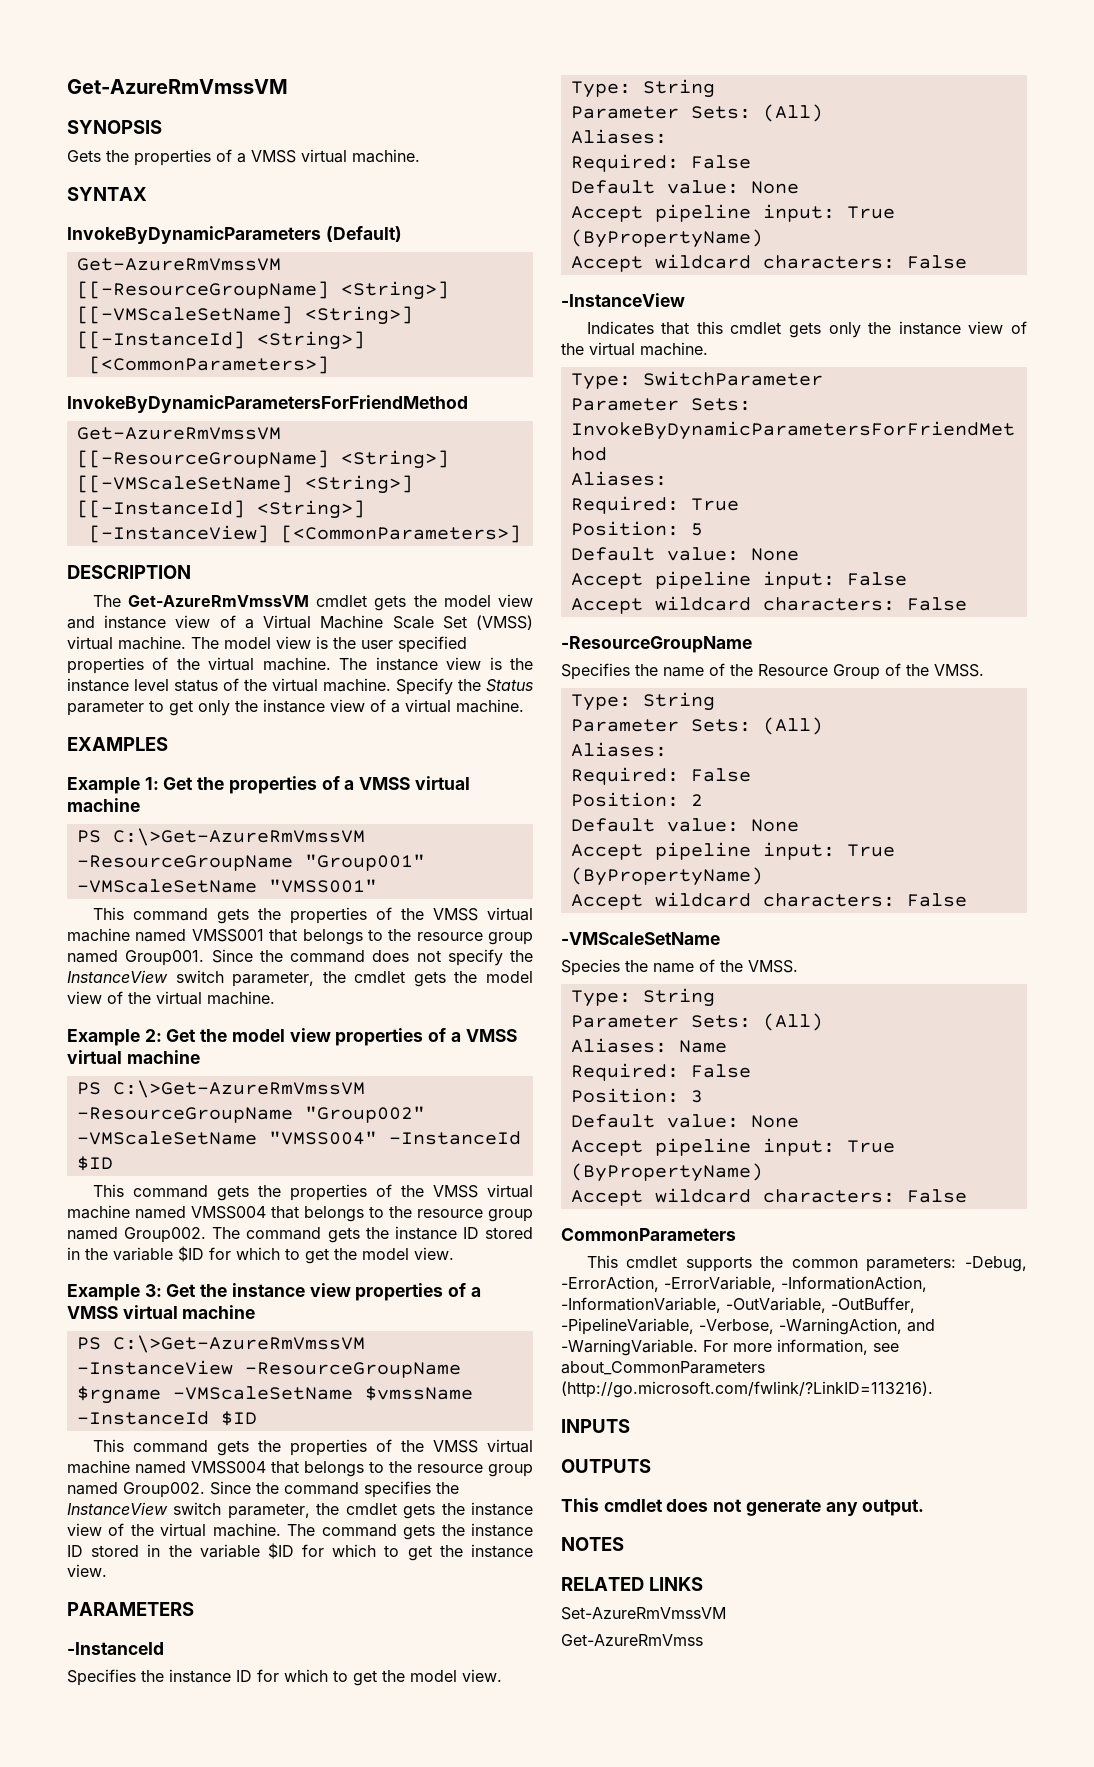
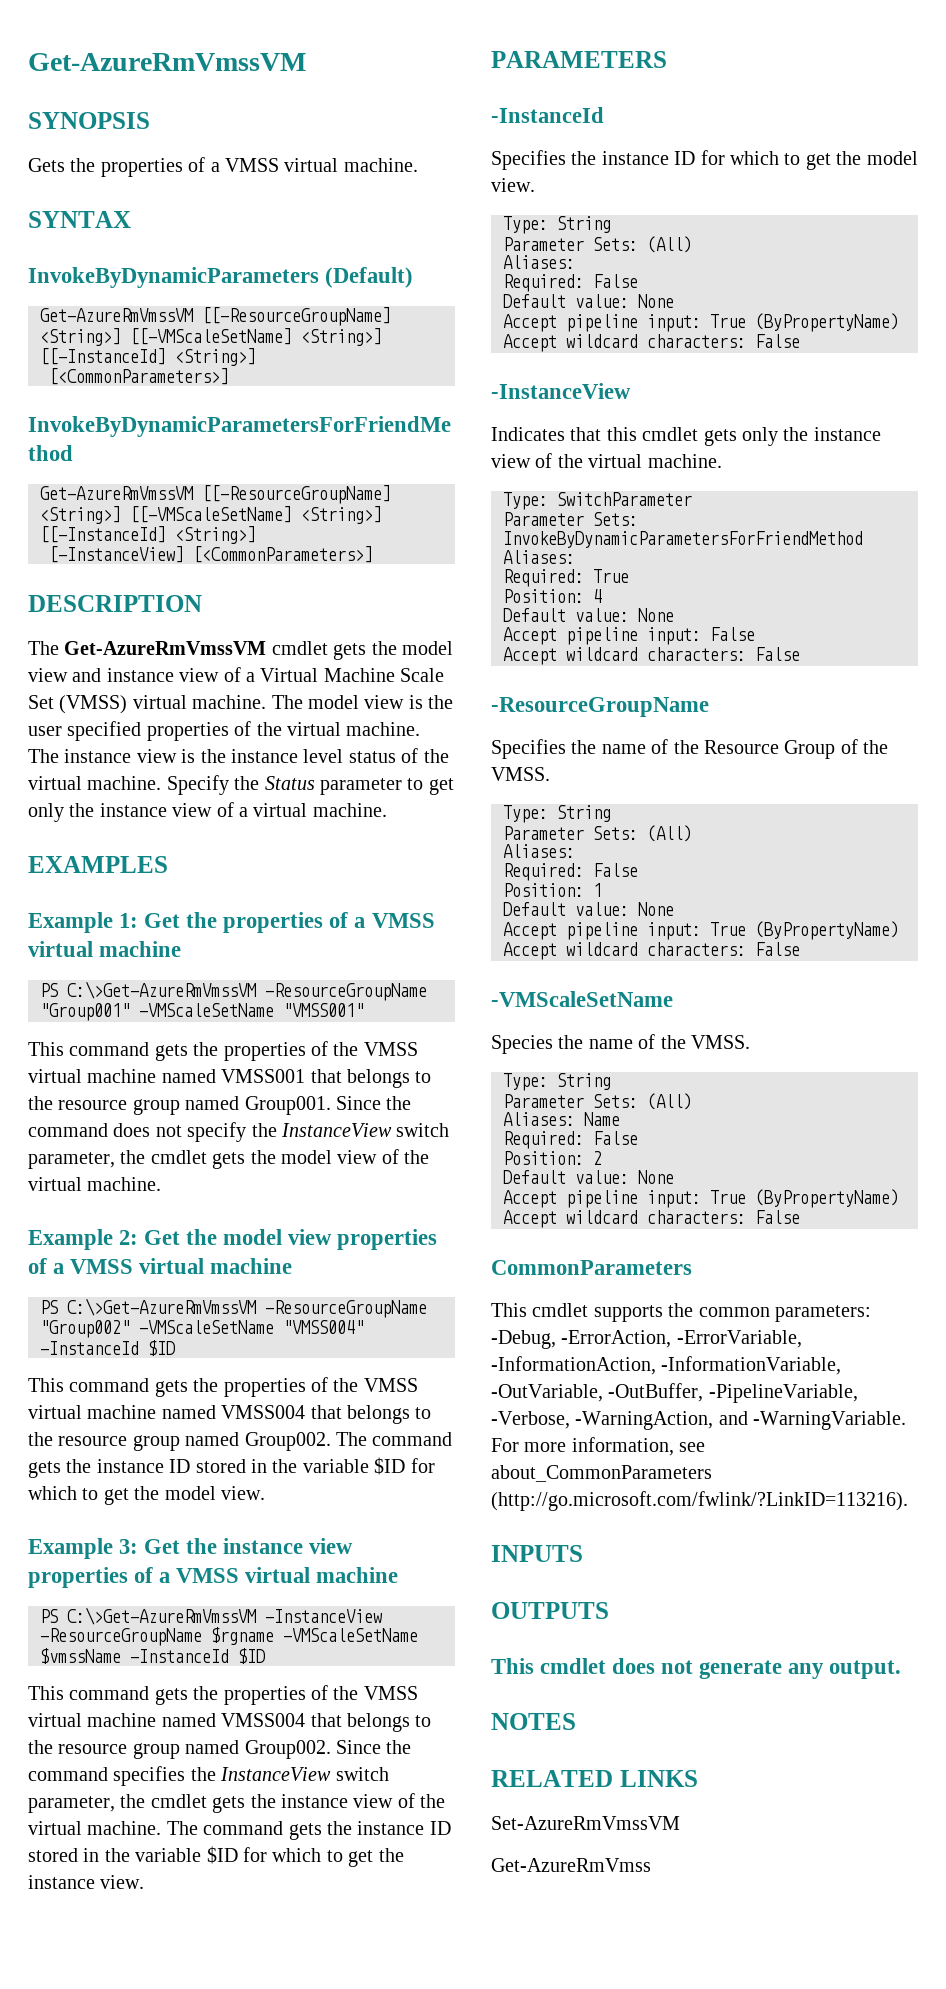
[690,523,703,536] 5 -> [593,589,602,603] 4
[690,794,703,806] 2 -> [593,883,602,897] 1
[690,1090,703,1103] 3 -> [593,1151,602,1165] 2

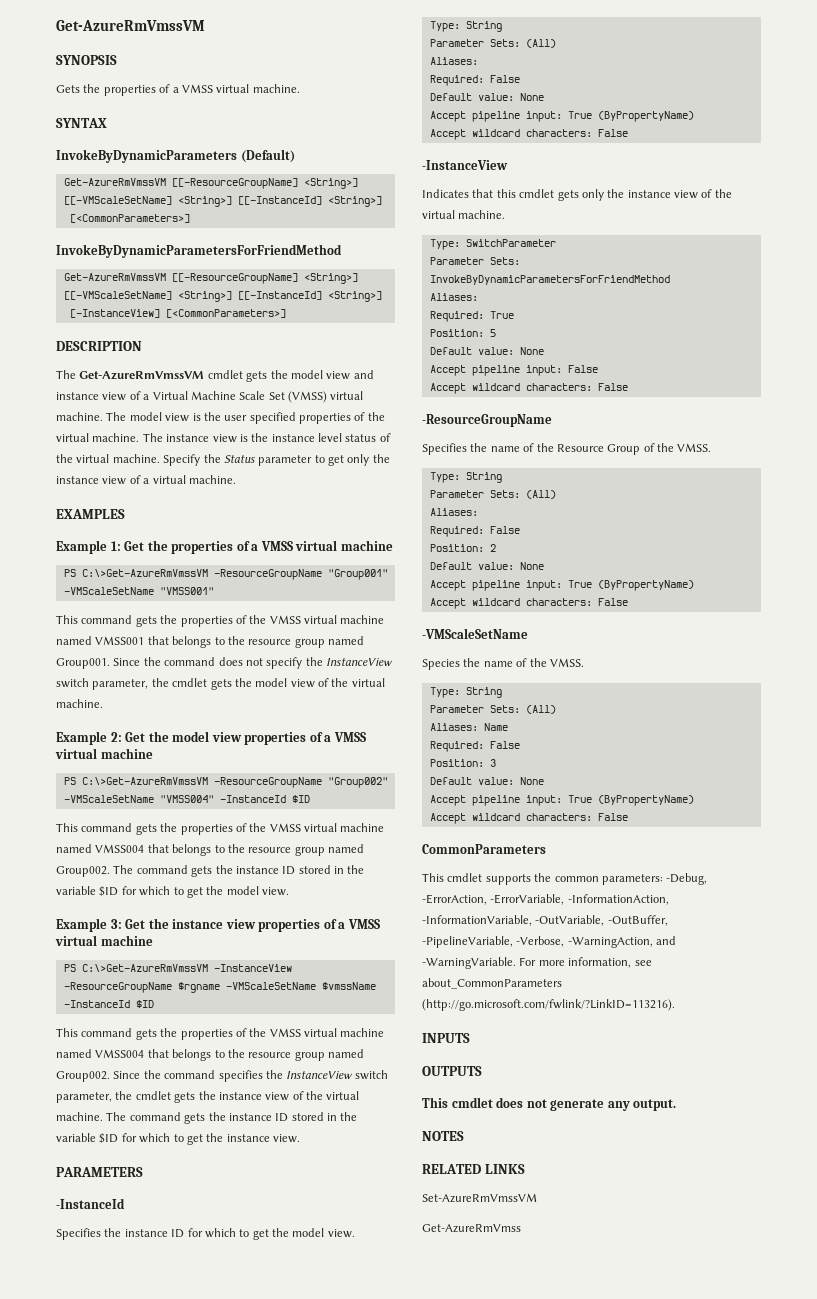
[593,589,602,603] 4 -> [489,329,496,337] 5
[593,883,602,897] 1 -> [489,544,496,552] 2
[593,1151,602,1165] 2 -> [489,759,496,767] 3

